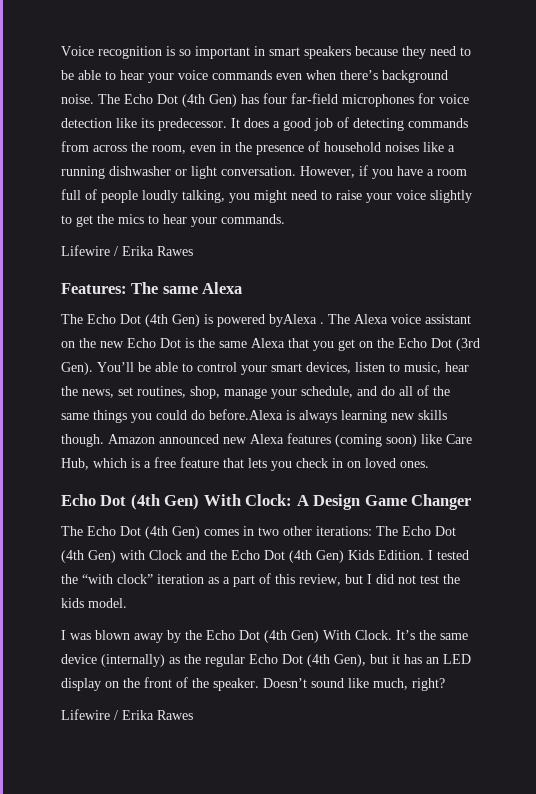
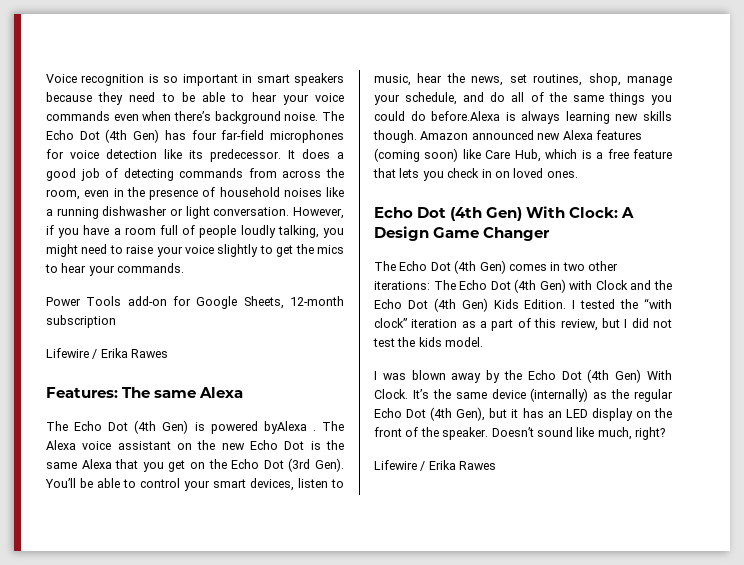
(285, 219) none -> [46,296,344,309] [46,315,116,328] // Power Tools add-on for Google Sheets, 12-month subscription

